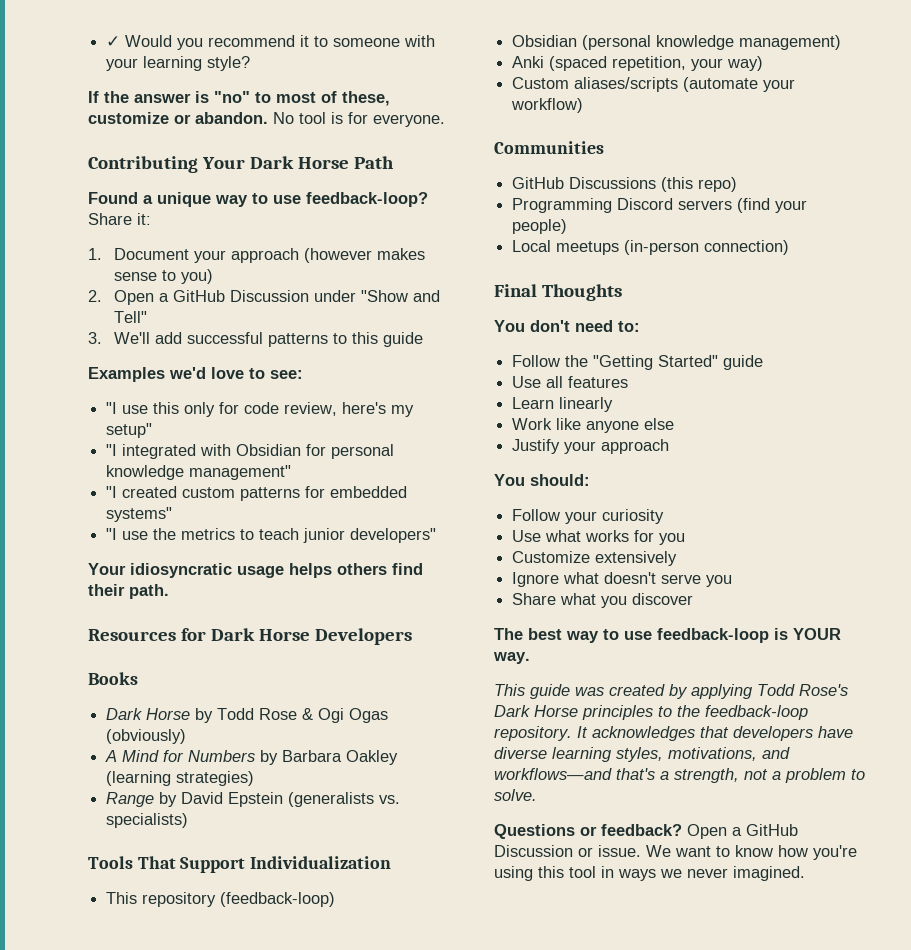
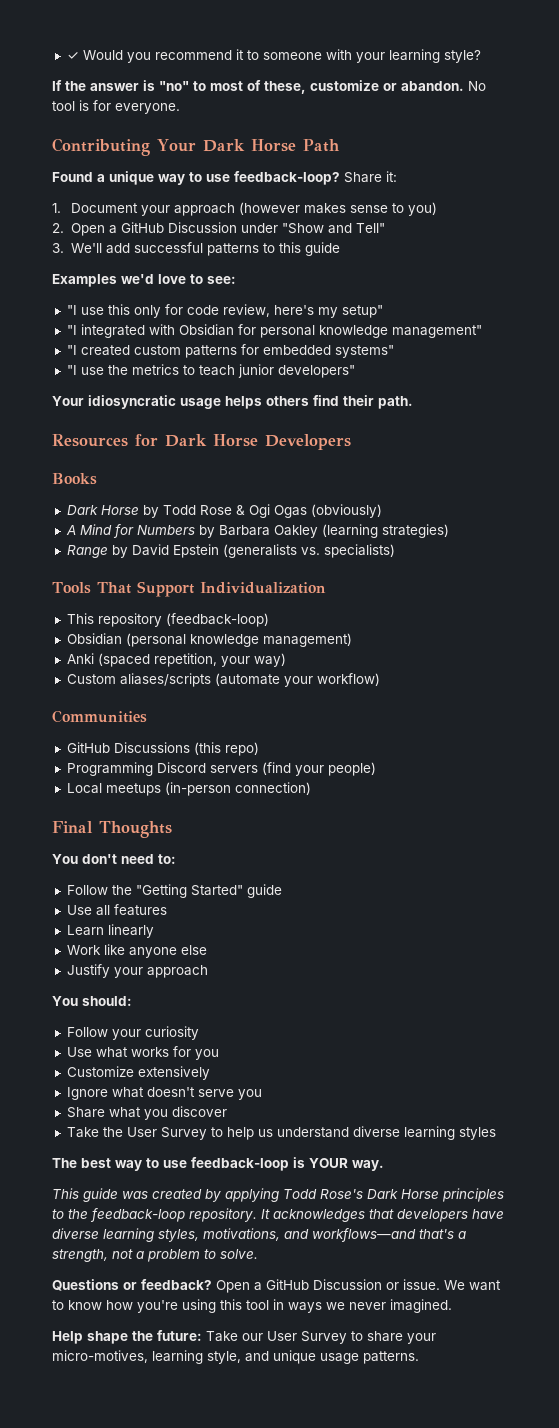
(694, 599) none -> [66,1126,496,1140] // Take the User Survey to help us understand diverse learning styles
(805, 873) none -> [52,1330,436,1344] [52,1350,419,1364] // Help shape the future: Take our User Survey to share your micro-motives, learning style, and unique usage patterns.

